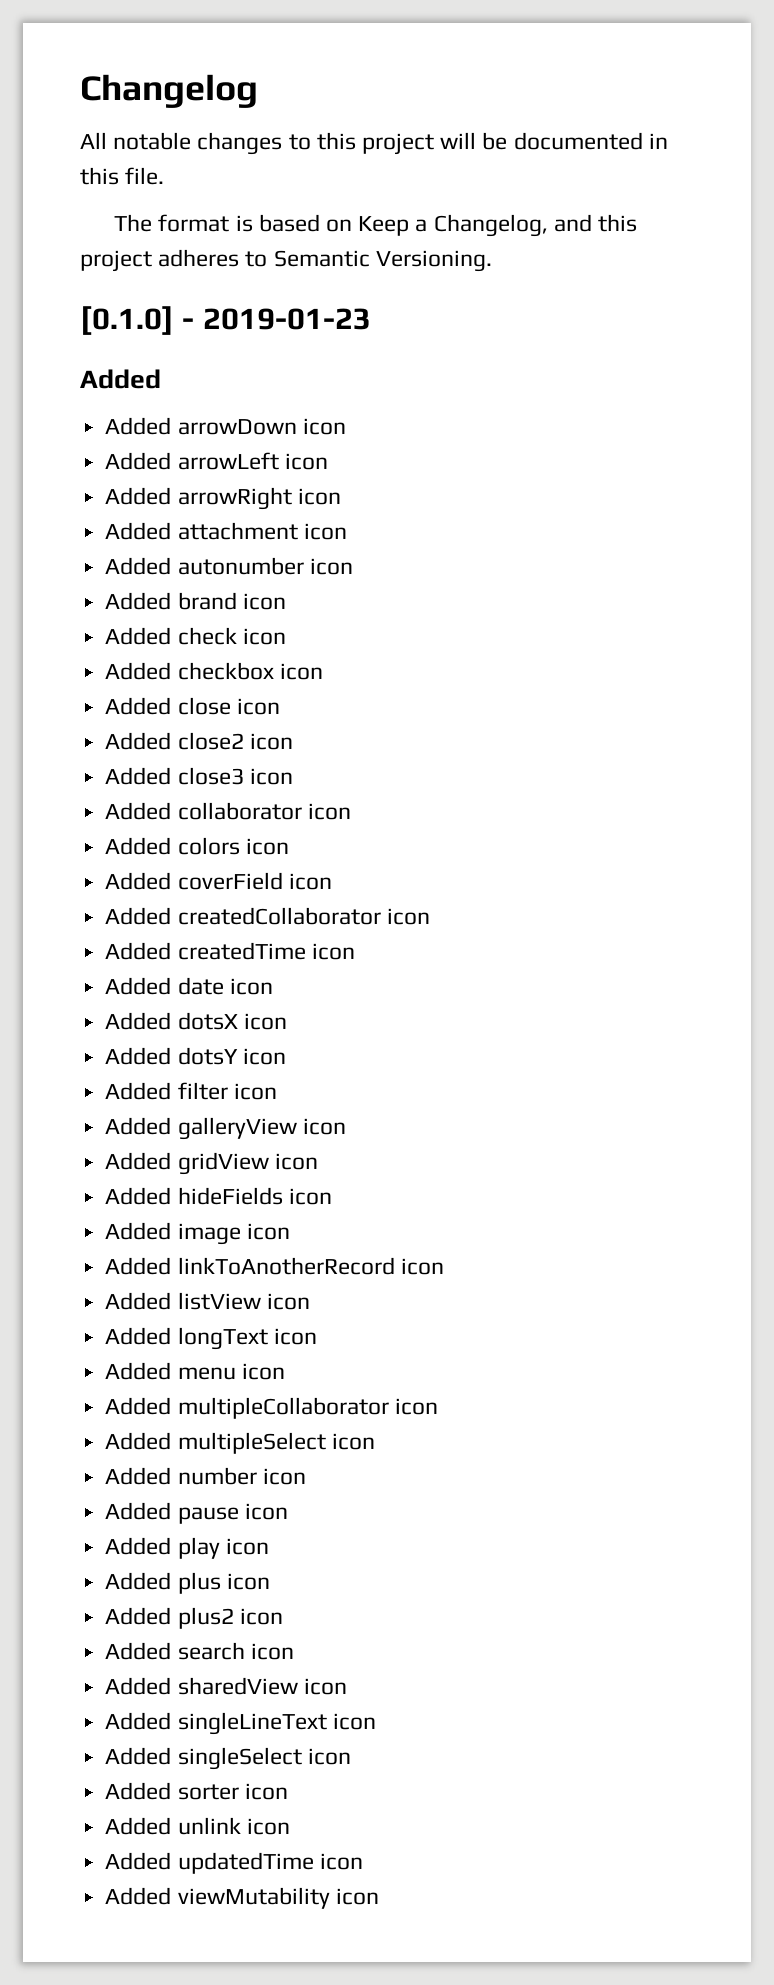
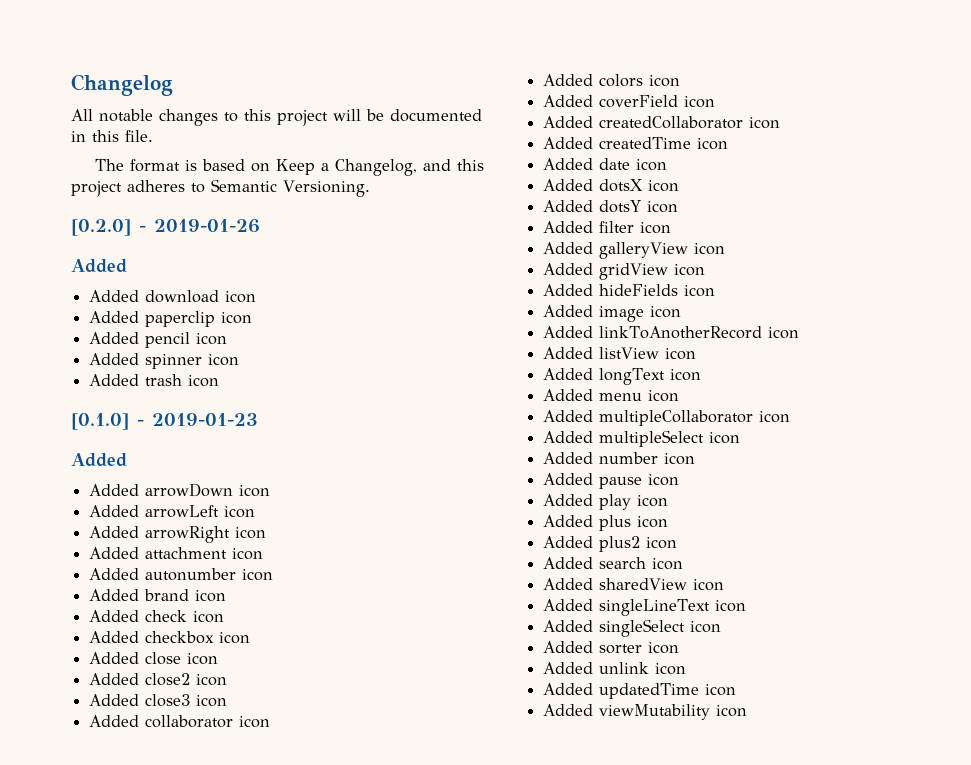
(492, 261) none -> [71,219,260,236] [71,259,127,273] [89,290,257,303] [89,311,253,327] [89,332,228,348] [89,353,240,369] [89,374,220,387] // [0.2.0] - 2019-01-26 // Added // Added download icon // Added paperclip icon // Added pencil icon // Added spinner icon // Added trash icon

